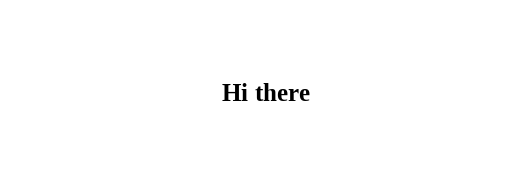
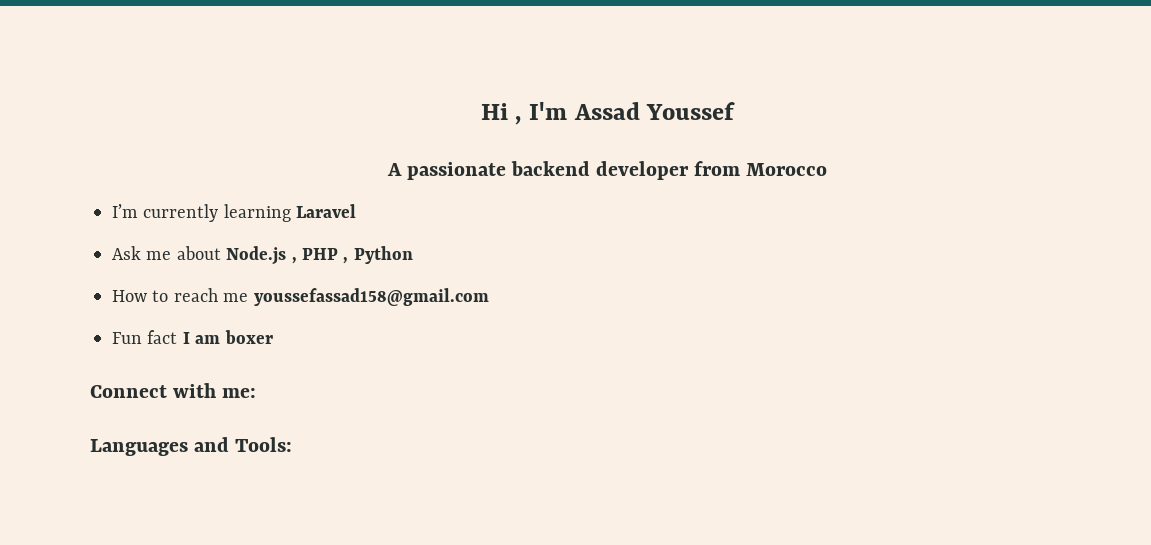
[254,83,310,101] there -> [515,102,736,125] [386,161,828,180] [112,204,357,222] [112,246,413,265] [112,288,489,306] [112,330,273,344] [90,383,257,398] [90,437,293,456] , I'm Assad Youssef // A passionate backend developer from Morocco // I’m currently learning Laravel // Ask me about Node.js , PHP , Python // How to reach me youssefassad158@gmail.com // Fun fact I am boxer // Connect with me: // Languages and Tools:

